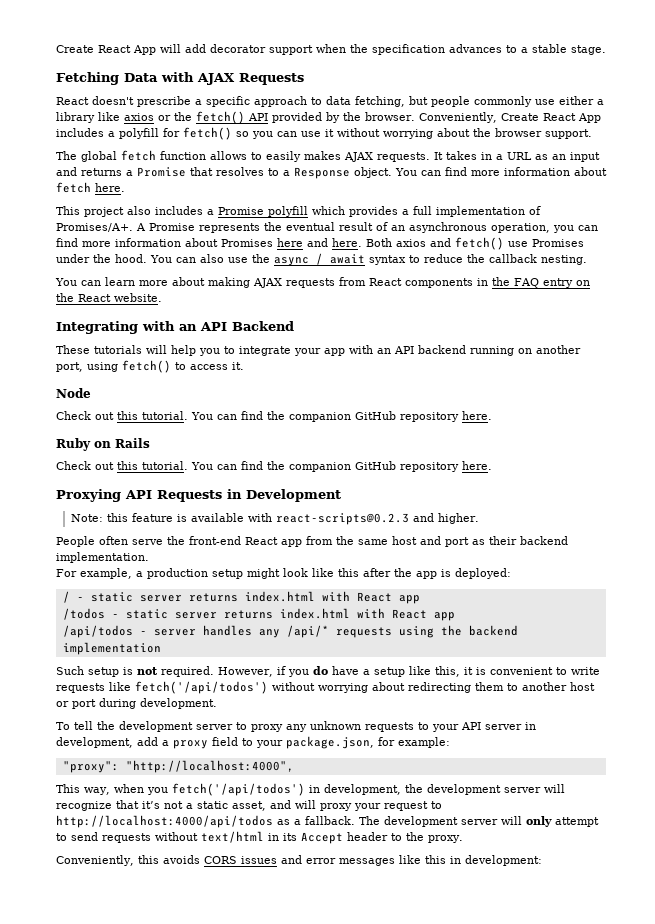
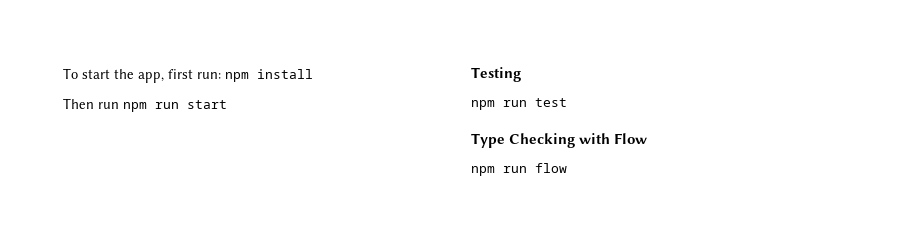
[56,44,606,55] [56,72,304,85] [56,96,604,107] [56,111,601,124] [56,127,592,140] [56,150,600,162] [56,167,607,179] [56,182,125,193] [56,206,541,217] [56,222,598,233] [56,237,584,250] [56,253,587,266] [55,277,590,288] [56,293,162,302] [56,321,294,334] [56,345,581,356] [56,360,244,373] [56,388,91,398] [56,411,492,422] [56,438,150,451] [56,461,492,472] [56,489,341,502] [70,513,479,525] [56,536,568,547] [56,552,149,563] [56,568,511,579] [62,591,420,604] [62,608,455,621] [62,625,518,638] [62,642,161,655] [56,666,600,677] [56,681,595,694] [56,698,217,709] [56,721,536,732] [56,736,450,749] [62,760,294,773] [56,783,565,796] [56,800,442,811] [56,815,599,828] [56,831,463,844] [56,855,542,866] Create React App will add decorator support when the specification advances to a stable stage. // Fetching Data with AJAX Requests // React doesn't prescribe a specific approach to data fetching, but people commonly use either a library like axios or the fetch() API provided by the browser. Conveniently, Create React App includes a polyfill for fetch() so you can use it without worrying about the browser support. // The global fetch function allows to easily makes AJAX requests. It takes in a URL as an input and returns a Promise that resolves to a Response object. You can find more information about fetch here. // This project also includes a Promise polyfill which provides a full implementation of Promises/A+. A Promise represents the eventual result of an asynchronous operation, you can find more information about Promises here and here. Both axios and fetch() use Promises under the hood. You can also use the async / await syntax to reduce the callback nesting. // You can learn more about making AJAX requests from React components in the FAQ entry on the React website. // Integrating with an API Backend // These tutorials will help you to integrate your app with an API backend running on another port, using fetch() to access it. // Node // Check out this tutorial. You can find the companion GitHub repository here. // Ruby on Rails // Check out this tutorial. You can find the companion GitHub repository here. // Proxying API Requests in Development // Note: this feature is available with react-scripts@0.2.3 and higher. // People often serve the front-end React app from the same host and port as their backend implementation. // For example, a production setup might look like this after the app is deployed: // / - static server returns index.html with React app // /todos - static server returns index.html with React app // /api/todos - server handles any /api/* requests using the backend implementation // Such setup is not required. However, if you do have a setup like this, it is convenient to write requests like fetch('/api/todos') without worrying about redirecting them to another host or port during development. // To tell the development server to proxy any unknown requests to your API server in development, add a proxy field to your package.json, for example: // "proxy": "http://localhost:4000", // This way, when you fetch('/api/todos') in development, the development server will recognize that it’s not a static asset, and will proxy your request to http://localhost:4000/api/todos as a fallback. The development server will only attempt to send requests without text/html in its Accept header to the proxy. // Conveniently, this avoids CORS issues and error messages like this in development: -> [63,68,313,83] [63,98,227,112] [471,67,521,82] [471,98,567,110] [471,133,648,148] [471,163,567,176] To start the app, first run: npm install // Then run npm run start // Testing // npm run test // Type Checking with Flow // npm run flow

